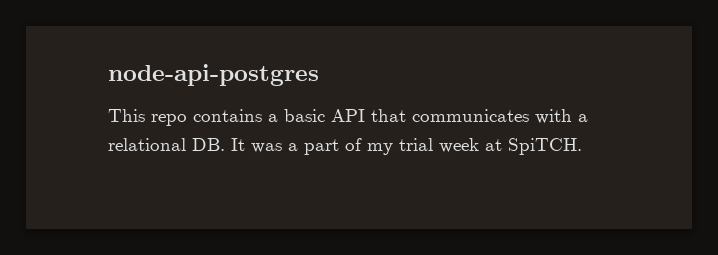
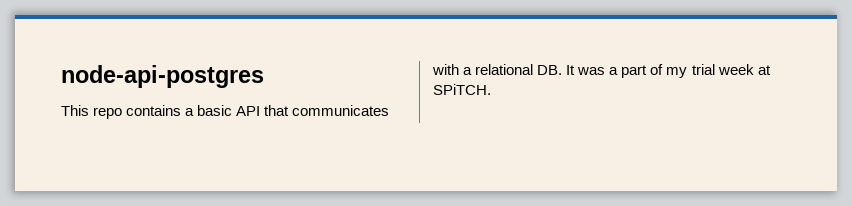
[508,138,582,155] SpiTCH. -> [433,84,491,95] SPiTCH.

